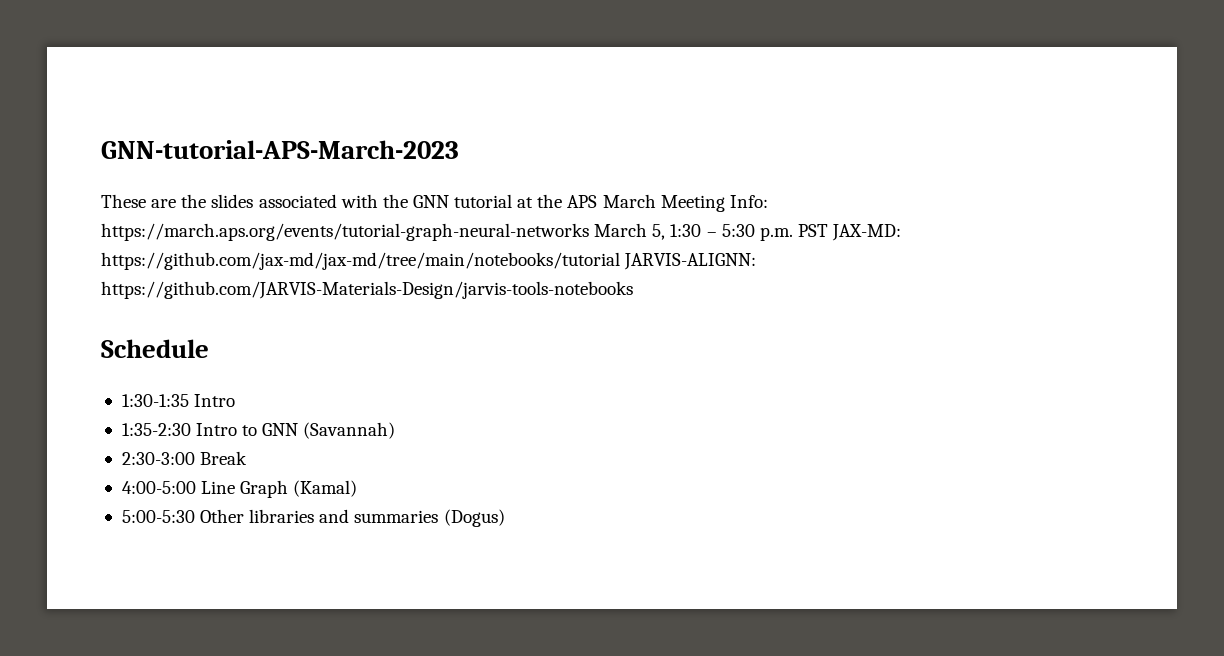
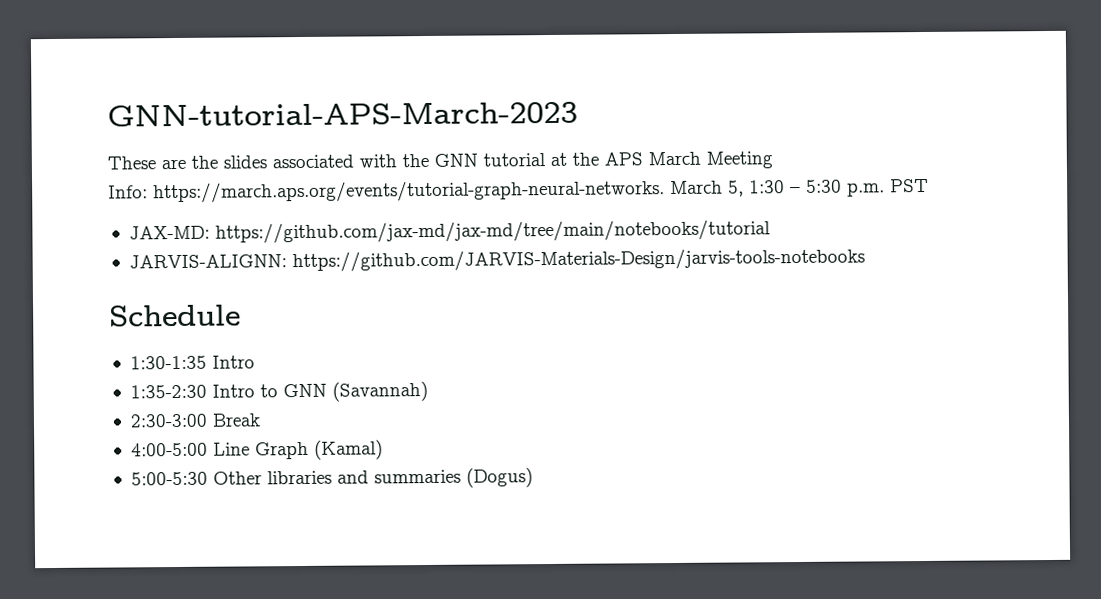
[729,195,768,208] [101,223,589,241] Info: https://march.aps.org/events/tutorial-graph-neural-networks -> [108,179,665,204] // Info: https://march.aps.org/events/tutorial-graph-neural-networks.
(828, 230) none -> (929, 185) //
(620, 261) none -> (771, 231) //

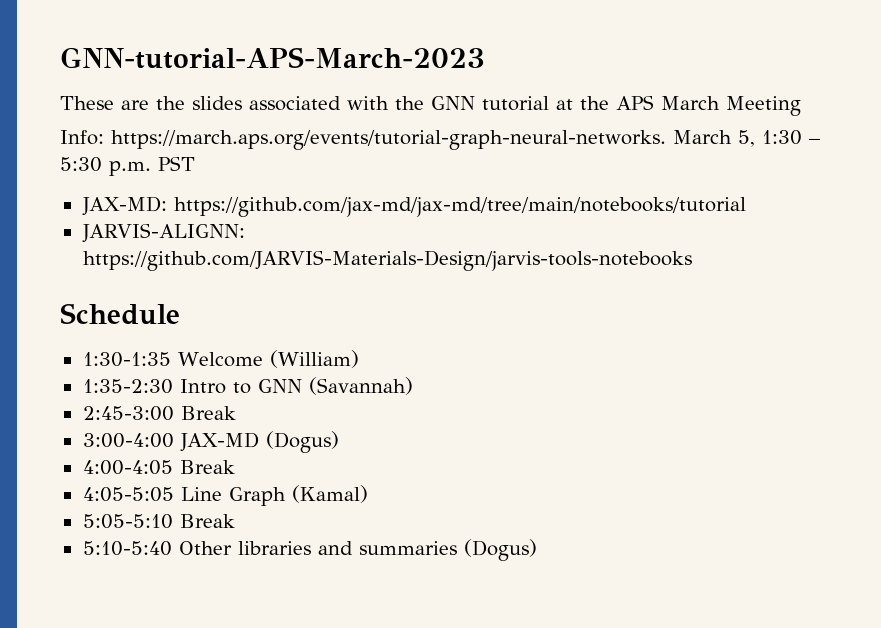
[211,355,255,369] Intro -> [177,350,359,368] Welcome (William)
[129,413,261,428] [130,442,208,457] 2:30-3:00 Break // 4:00-5:00 -> [82,406,236,421] [82,431,339,453] [82,460,235,475] [82,487,174,502] 2:45-3:00 Break // 3:00-4:00 JAX-MD (Dogus) // 4:00-4:05 Break // 4:05-5:05
[130,471,208,486] 5:00-5:30 -> [82,514,235,529] [82,541,172,556] 5:05-5:10 Break // 5:10-5:40

